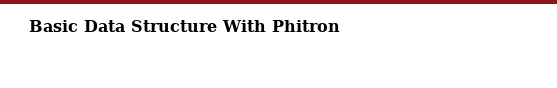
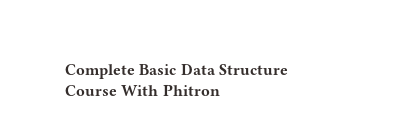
(29, 26) none -> [65,64,135,79] Complete
(217, 26) none -> [65,85,117,96] Course

